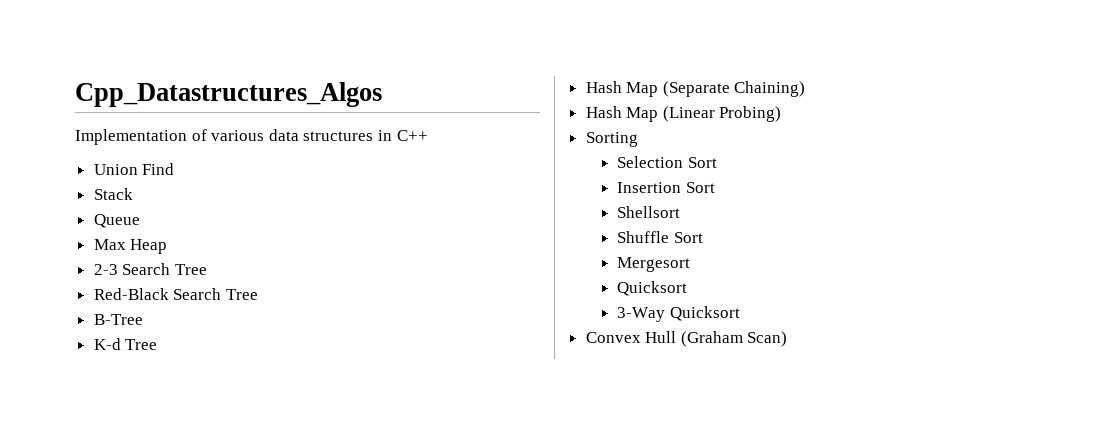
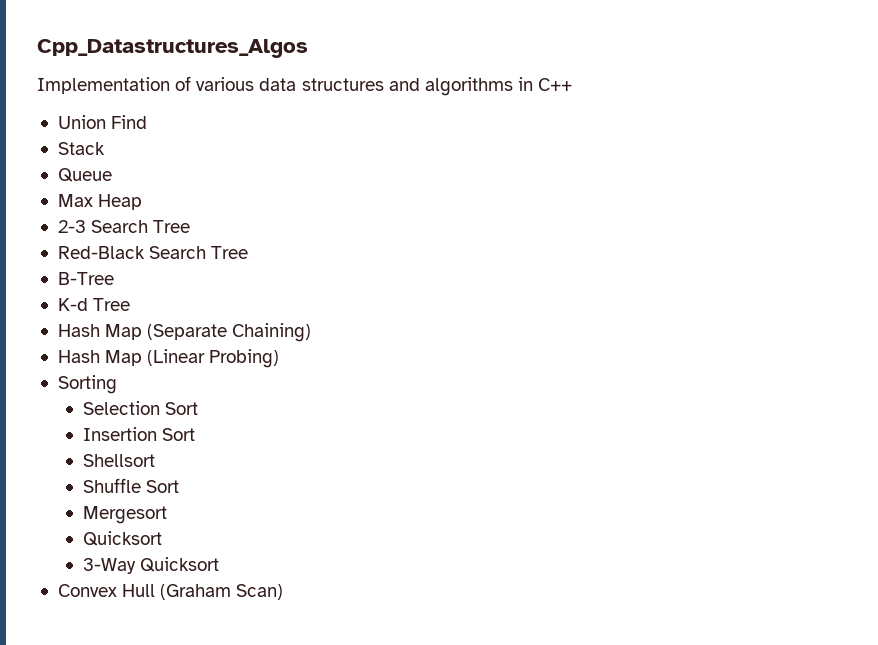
(374, 136) none -> [388,77,513,96] and algorithms

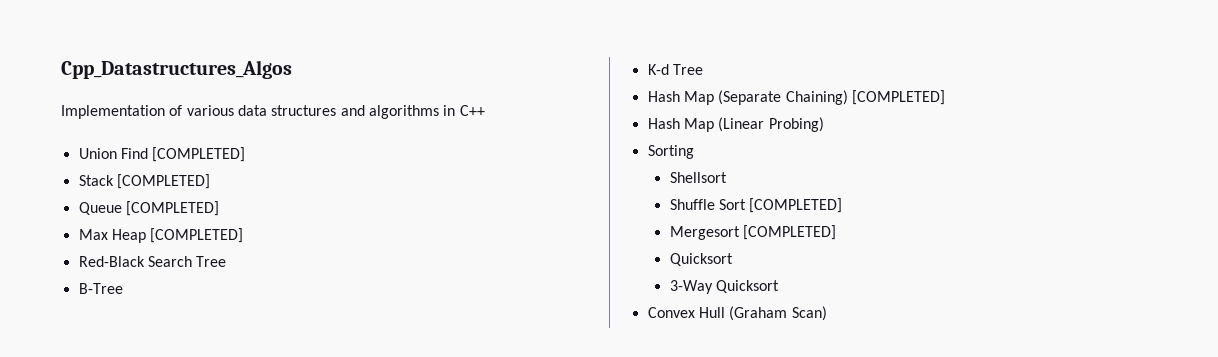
(148, 122) none -> [152,147,246,162] [COMPLETED]
(105, 148) none -> [116,174,210,189] [COMPLETED]
(112, 175) none -> [125,201,219,216] [COMPLETED]
[57,220,191,233] // 2-3 Search Tree -> [150,228,244,243] [COMPLETED]
(312, 332) none -> [851,90,945,105] [COMPLETED]
[82,401,199,415] [82,427,196,441] // Selection Sort // Insertion Sort -> (694, 152) none
(180, 486) none -> [749,198,843,213] [COMPLETED]
(167, 515) none -> [743,225,837,240] [COMPLETED]

